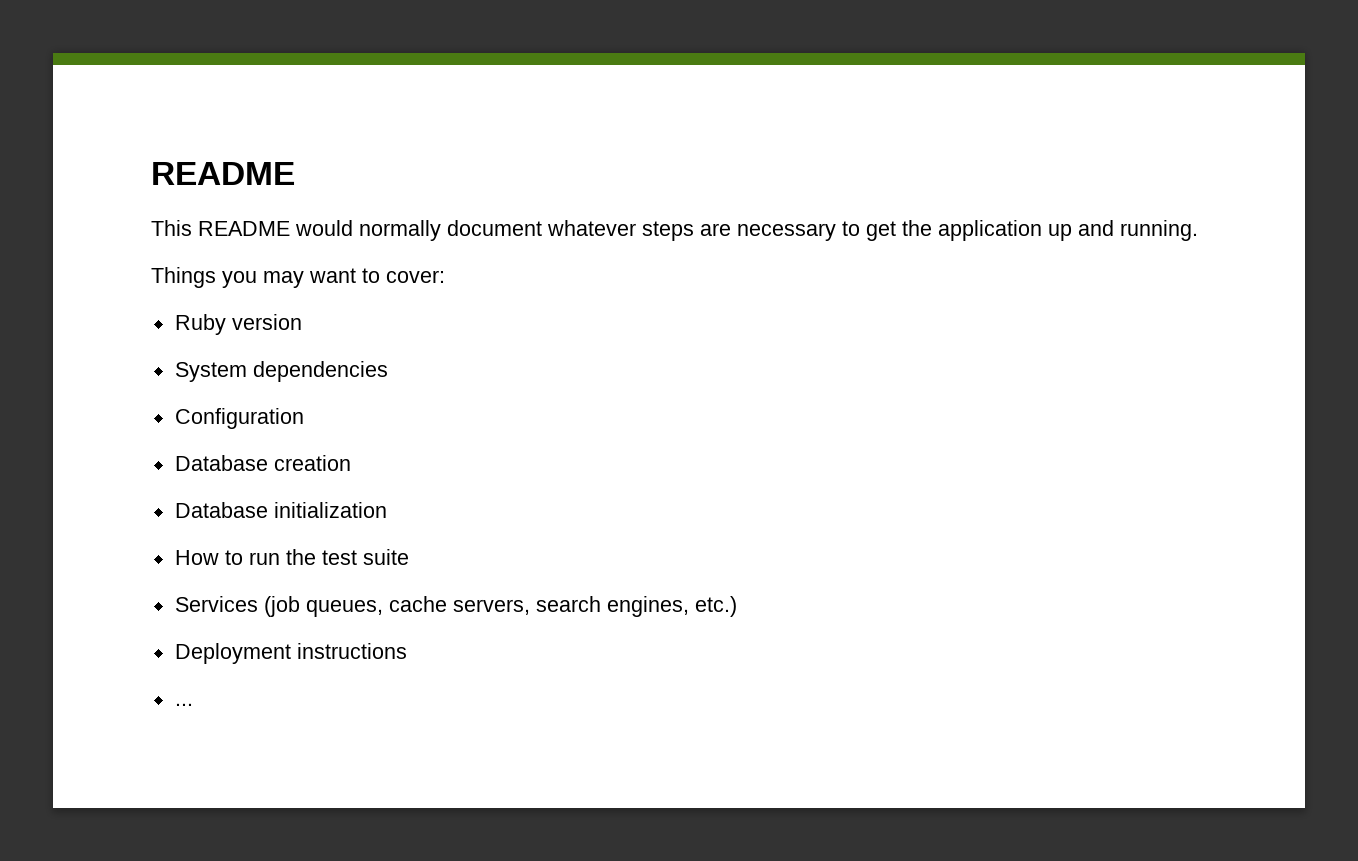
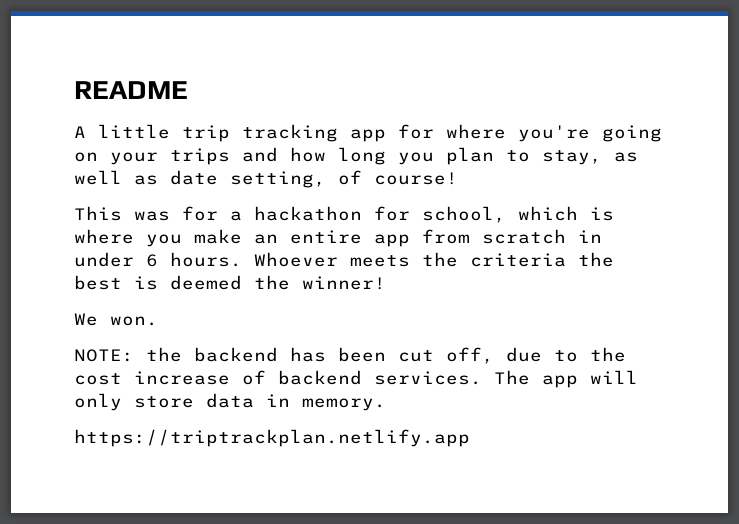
[151,220,1198,241] [151,267,445,288] [174,314,302,335] [174,361,388,382] [174,408,304,429] [174,455,351,471] [174,502,387,518] [174,549,409,565] [174,596,737,617] [174,643,407,664] [174,703,193,706] This README would normally document whatever steps are necessary to get the application up and running. // Things you may want to cover: // Ruby version // System dependencies // Configuration // Database creation // Database initialization // How to run the test suite // Services (job queues, cache servers, search engines, etc.) // Deployment instructions // ... -> [74,124,662,142] [74,147,638,165] [74,170,458,188] [74,206,614,223] [74,229,602,247] [74,252,614,267] [74,275,386,290] [74,313,158,326] [74,347,626,364] [74,370,638,388] [74,393,386,411] [74,429,470,447] A little trip tracking app for where you're going on your trips and how long you plan to stay, as well as date setting, of course! // This was for a hackathon for school, which is where you make an entire app from scratch in under 6 hours. Whoever meets the criteria the best is deemed the winner! // We won. // NOTE: the backend has been cut off, due to the cost increase of backend services. The app will only store data in memory. // https://triptrackplan.netlify.app

